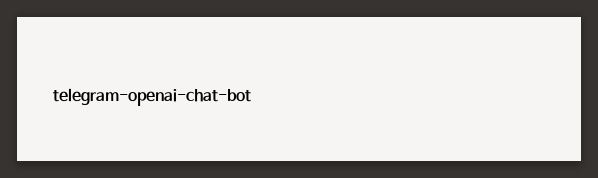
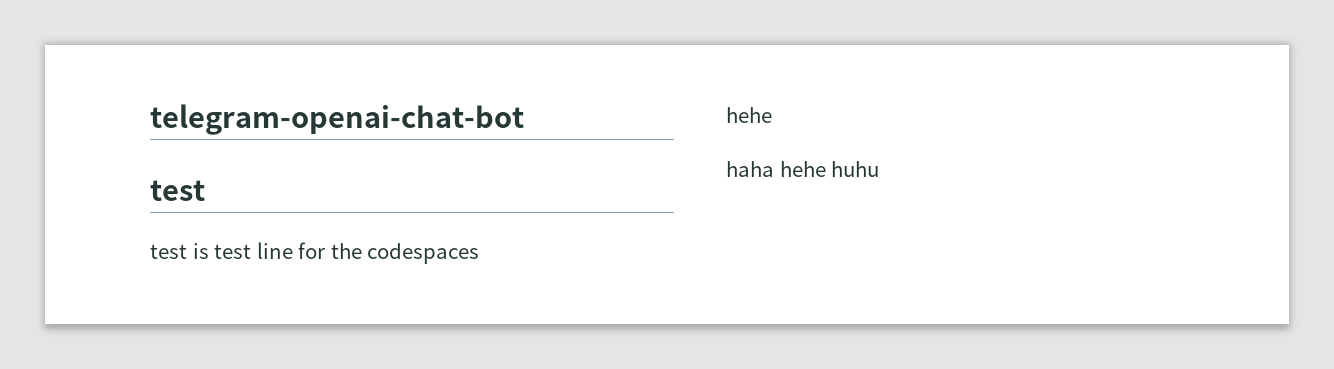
(251, 97) none -> [150,180,205,201] [150,242,480,264] [726,107,772,123] [726,161,880,177] // test // test is test line for the codespaces // hehe // haha hehe huhu

